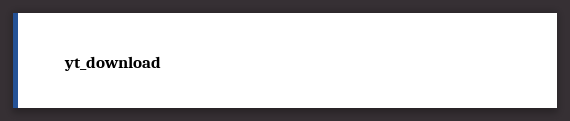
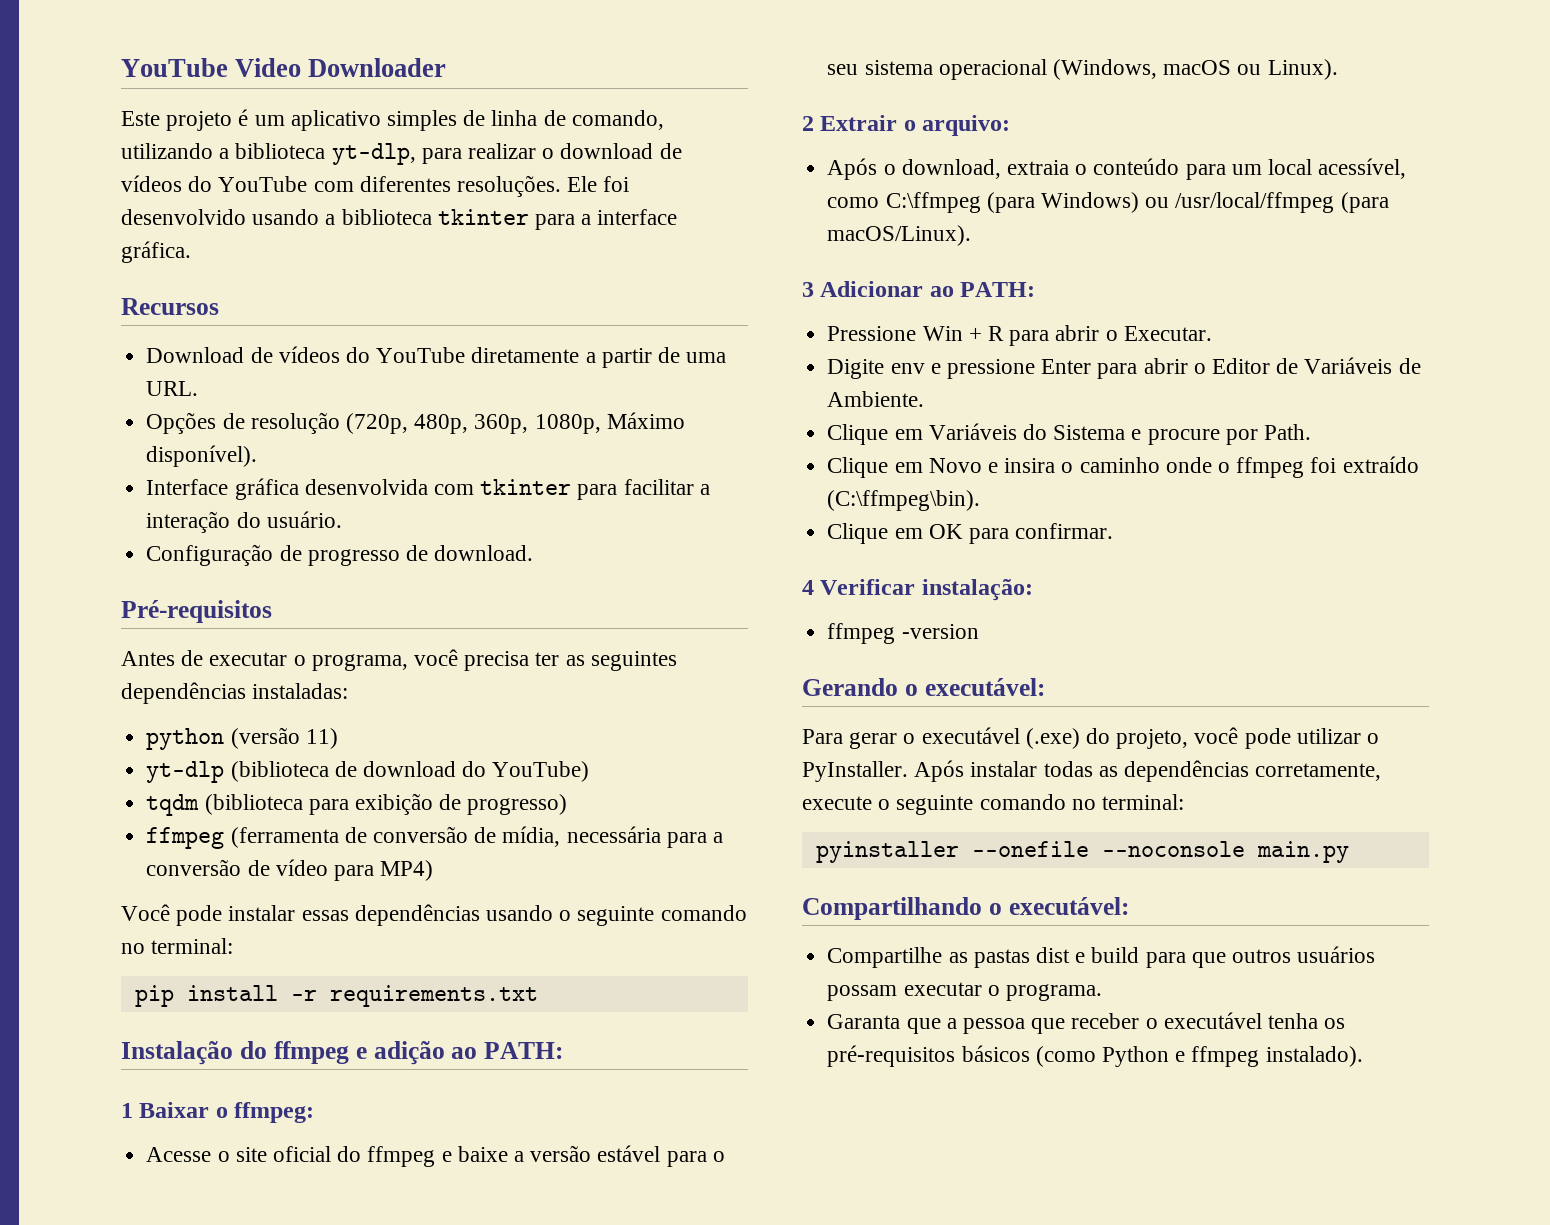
[64,56,161,71] yt_download -> [121,58,447,77] [121,109,664,131] [121,143,682,165] [121,175,630,197] [121,209,678,230] [121,241,191,263] [121,298,219,315] [146,346,727,368] [146,381,199,396] [146,412,685,434] [146,445,258,467] [146,478,710,500] [146,511,342,533] [146,544,534,566] [121,600,272,623] [121,649,677,671] [121,682,349,704] [146,727,338,750] [146,761,590,783] [146,793,568,816] [146,826,723,849] [146,859,434,881] [121,904,747,926] [121,938,234,954] [134,985,538,1007] [121,1041,564,1065] [121,1102,315,1123] [146,1145,725,1167] [827,59,1338,80] [802,115,1011,136] [827,158,1407,180] [827,192,1389,213] [827,225,972,246] [802,281,1036,297] [827,325,1212,346] [827,357,1421,379] [827,391,925,407] [827,423,1311,445] [827,456,1419,478] [827,490,981,511] [827,523,1114,544] [802,579,1033,601] [827,623,979,644] [802,678,1045,696] [802,727,1380,749] [802,760,1382,782] [802,794,1185,815] [815,841,1349,863] [802,897,1129,920] [827,946,1376,968] [827,982,1102,1001] [827,1012,1346,1034] [827,1045,1363,1067] YouTube Video Downloader // Este projeto é um aplicativo simples de linha de comando, utilizando a biblioteca yt-dlp, para realizar o download de vídeos do YouTube com diferentes resoluções. Ele foi desenvolvido usando a biblioteca tkinter para a interface gráfica. // Recursos // Download de vídeos do YouTube diretamente a partir de uma URL. // Opções de resolução (720p, 480p, 360p, 1080p, Máximo disponível). // Interface gráfica desenvolvida com tkinter para facilitar a interação do usuário. // Configuração de progresso de download. // Pré-requisitos // Antes de executar o programa, você precisa ter as seguintes dependências instaladas: // python (versão 11) // yt-dlp (biblioteca de download do YouTube) // tqdm (biblioteca para exibição de progresso) // ffmpeg (ferramenta de conversão de mídia, necessária para a conversão de vídeo para MP4) // Você pode instalar essas dependências usando o seguinte comando no terminal: // pip install -r requirements.txt // Instalação do ffmpeg e adição ao PATH: // 1 Baixar o ffmpeg: // Acesse o site oficial do ffmpeg e baixe a versão estável para o seu sistema operacional (Windows, macOS ou Linux). // 2 Extrair o arquivo: // Após o download, extraia o conteúdo para um local acessível, como C:\ffmpeg (para Windows) ou /usr/local/ffmpeg (para macOS/Linux). // 3 Adicionar ao PATH: // Pressione Win + R para abrir o Executar. // Digite env e pressione Enter para abrir o Editor de Variáveis de Ambiente. // Clique em Variáveis do Sistema e procure por Path. // Clique em Novo e insira o caminho onde o ffmpeg foi extraído (C:\ffmpeg\bin). // Clique em OK para confirmar. // 4 Verificar instalação: // ffmpeg -version // Gerando o executável: // Para gerar o executável (.exe) do projeto, você pode utilizar o PyInstaller. Após instalar todas as dependências corretamente, execute o seguinte comando no terminal: // pyinstaller --onefile --noconsole main.py // Compartilhando o executável: // Compartilhe as pastas dist e build para que outros usuários possam executar o programa. // Garanta que a pessoa que receber o executável tenha os pré-requisitos básicos (como Python e ffmpeg instalado).

